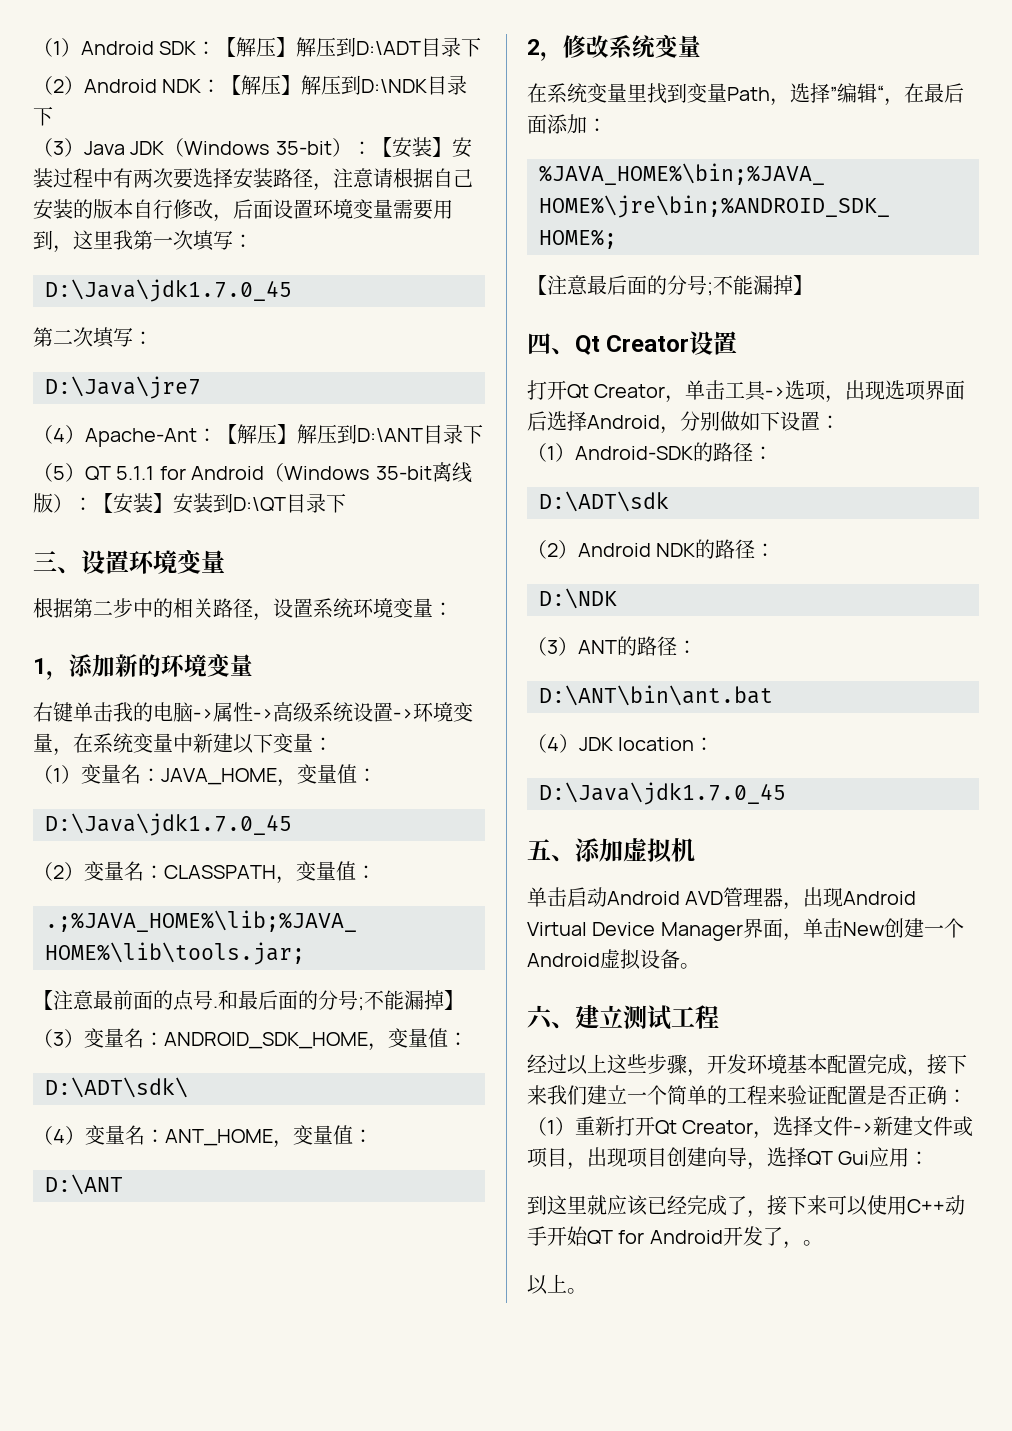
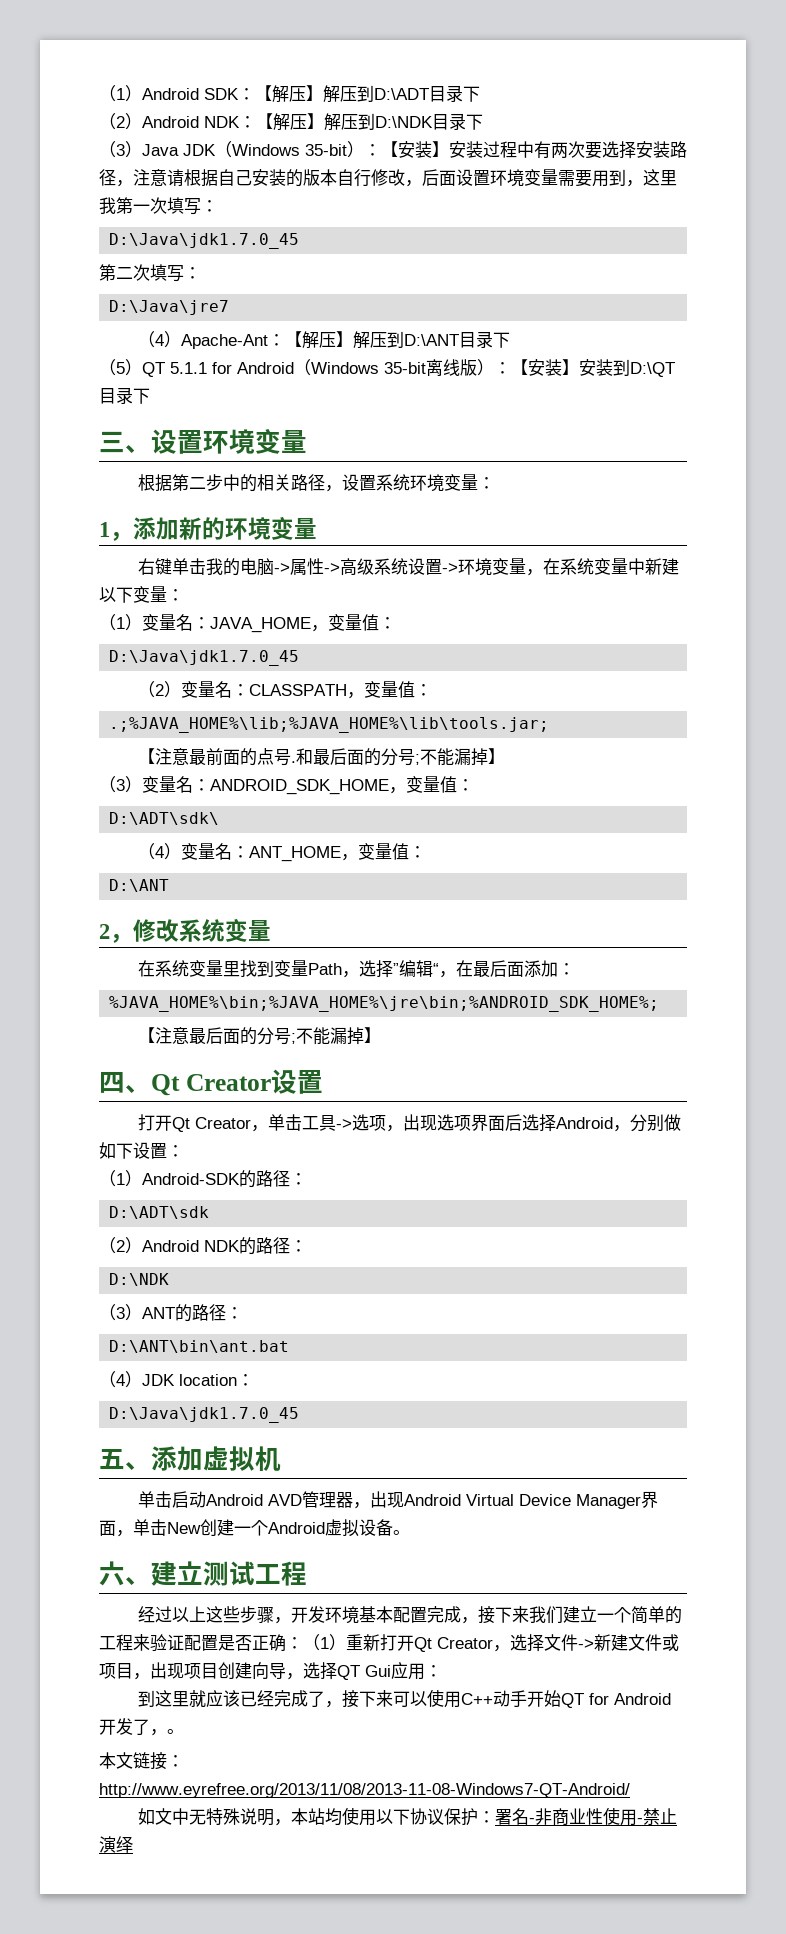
[527,1274,587,1295] 以上。 -> [99,1752,184,1770] [99,1783,630,1798] [138,1807,678,1826] [99,1836,133,1853] 本文链接：http://www.eyrefree.org/2013/11/08/2013-11-08-Windows7-QT-Android/ // 如文中无特殊说明，本站均使用以下协议保护：署名-非商业性使用-禁止演绎

